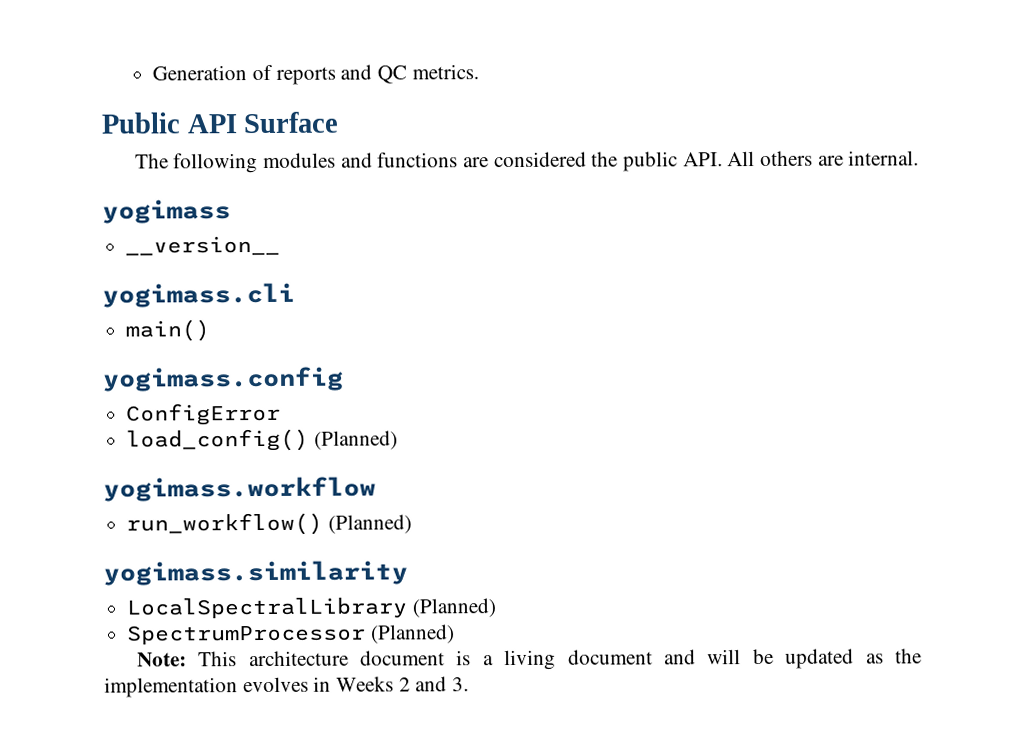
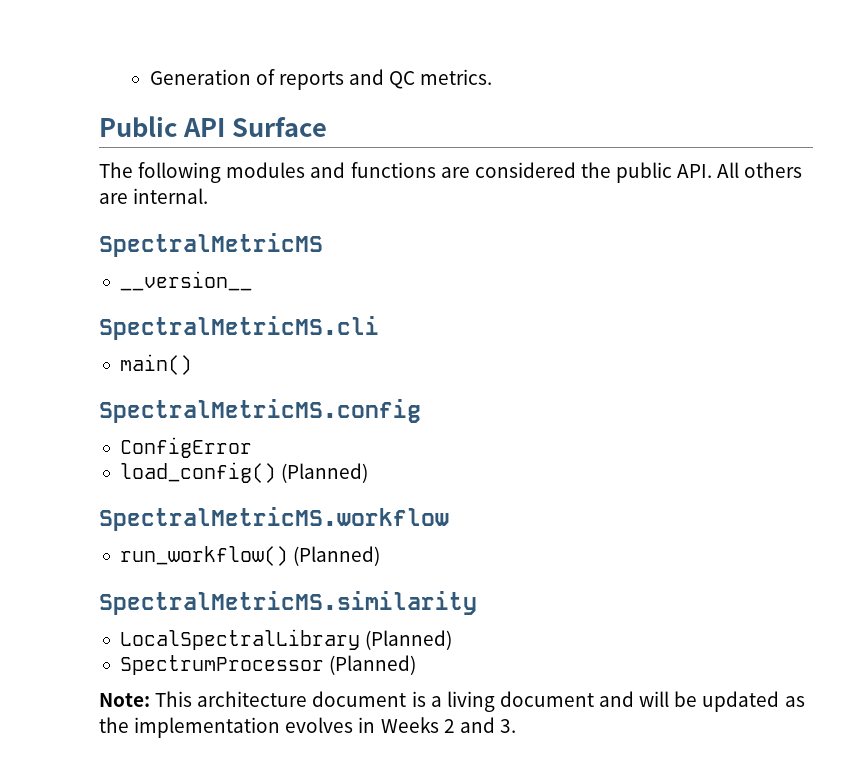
[102,199,231,224] yogimass -> [99,233,323,257] SpectralMetricMS
[102,282,295,308] yogimass.cli -> [99,316,379,340] SpectralMetricMS.cli
[102,366,344,392] yogimass.config -> [99,399,421,423] SpectralMetricMS.config
[103,476,376,502] yogimass.workflow -> [99,507,449,531] SpectralMetricMS.workflow
[103,560,408,586] yogimass.similarity -> [99,591,477,615] SpectralMetricMS.similarity

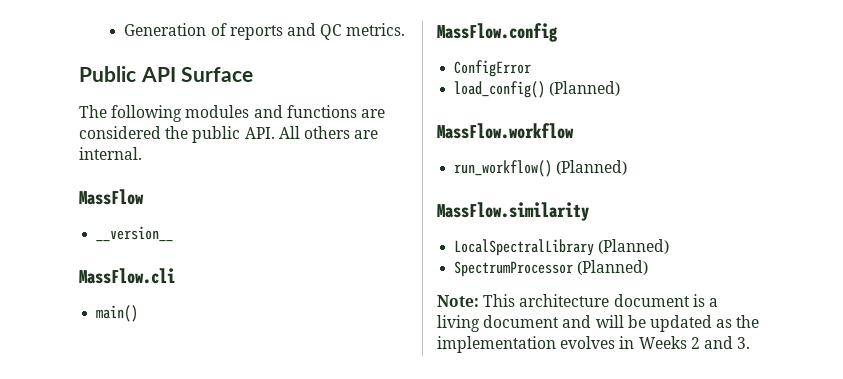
[99,233,323,257] SpectralMetricMS -> [79,189,144,205] MassFlow
[99,316,379,340] SpectralMetricMS.cli -> [79,268,175,284] MassFlow.cli
[99,399,421,423] SpectralMetricMS.config -> [437,23,558,42] MassFlow.config
[99,507,449,531] SpectralMetricMS.workflow -> [437,123,574,139] MassFlow.workflow
[99,591,477,615] SpectralMetricMS.similarity -> [437,202,589,221] MassFlow.similarity

